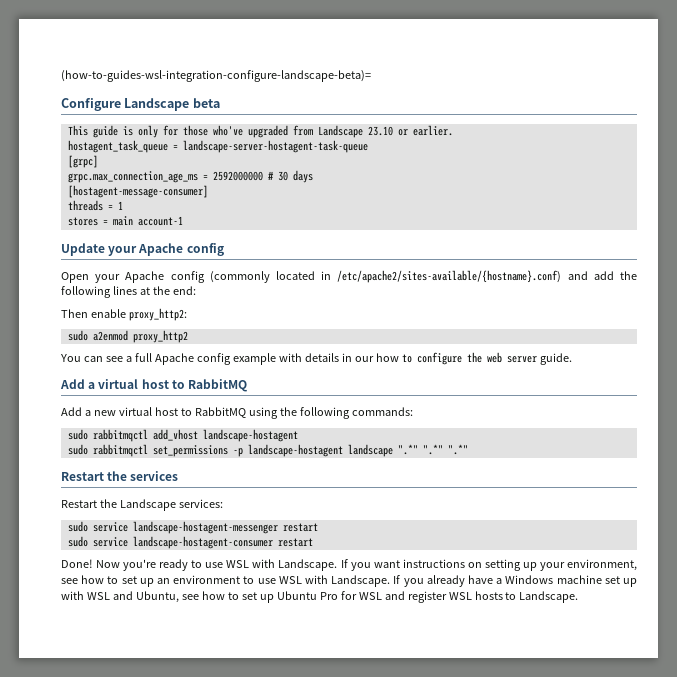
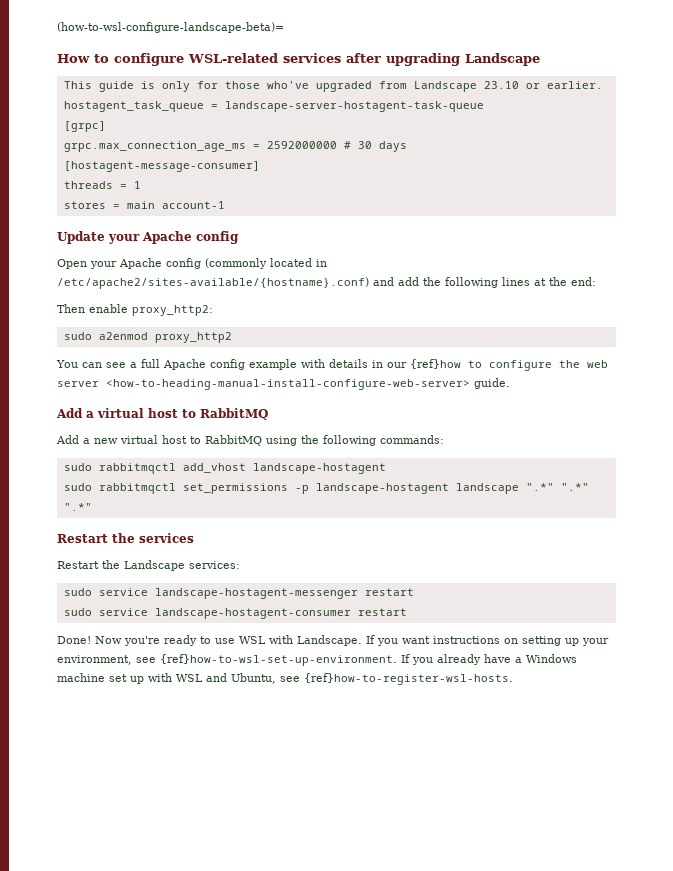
[61,70,371,82] [61,98,220,111] (how-to-guides-wsl-integration-configure-landscape-beta)= // Configure Landscape beta -> [57,22,284,33] [57,53,540,66] (how-to-wsl-configure-landscape-beta)= // How to configure WSL-related services after upgrading Landscape
[375,353,399,362] how -> [410,359,461,369] {ref}how
(537, 359) none -> [106,379,470,390] <how-to-heading-manual-install-configure-web-server>
[81,575,391,587] how to set up an environment to use WSL with Landscape. -> [160,654,397,666] {ref}how-to-wsl-set-up-environment.
[201,591,579,603] how to set up Ubuntu Pro for WSL and register WSL hosts to Landscape. -> [304,673,513,685] {ref}how-to-register-wsl-hosts.

